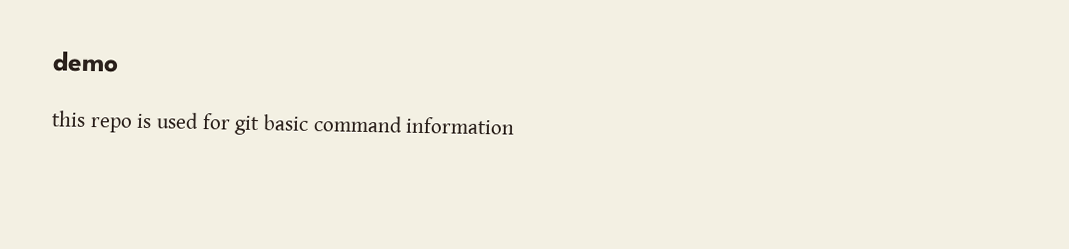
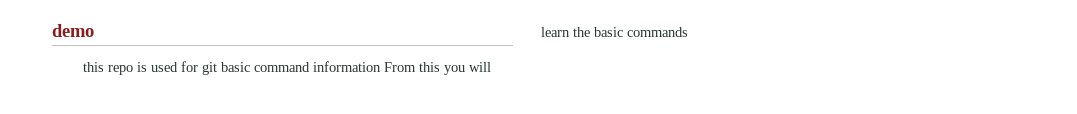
(516, 125) none -> [384,62,492,75] [541,27,688,37] From this you will learn the basic commands

